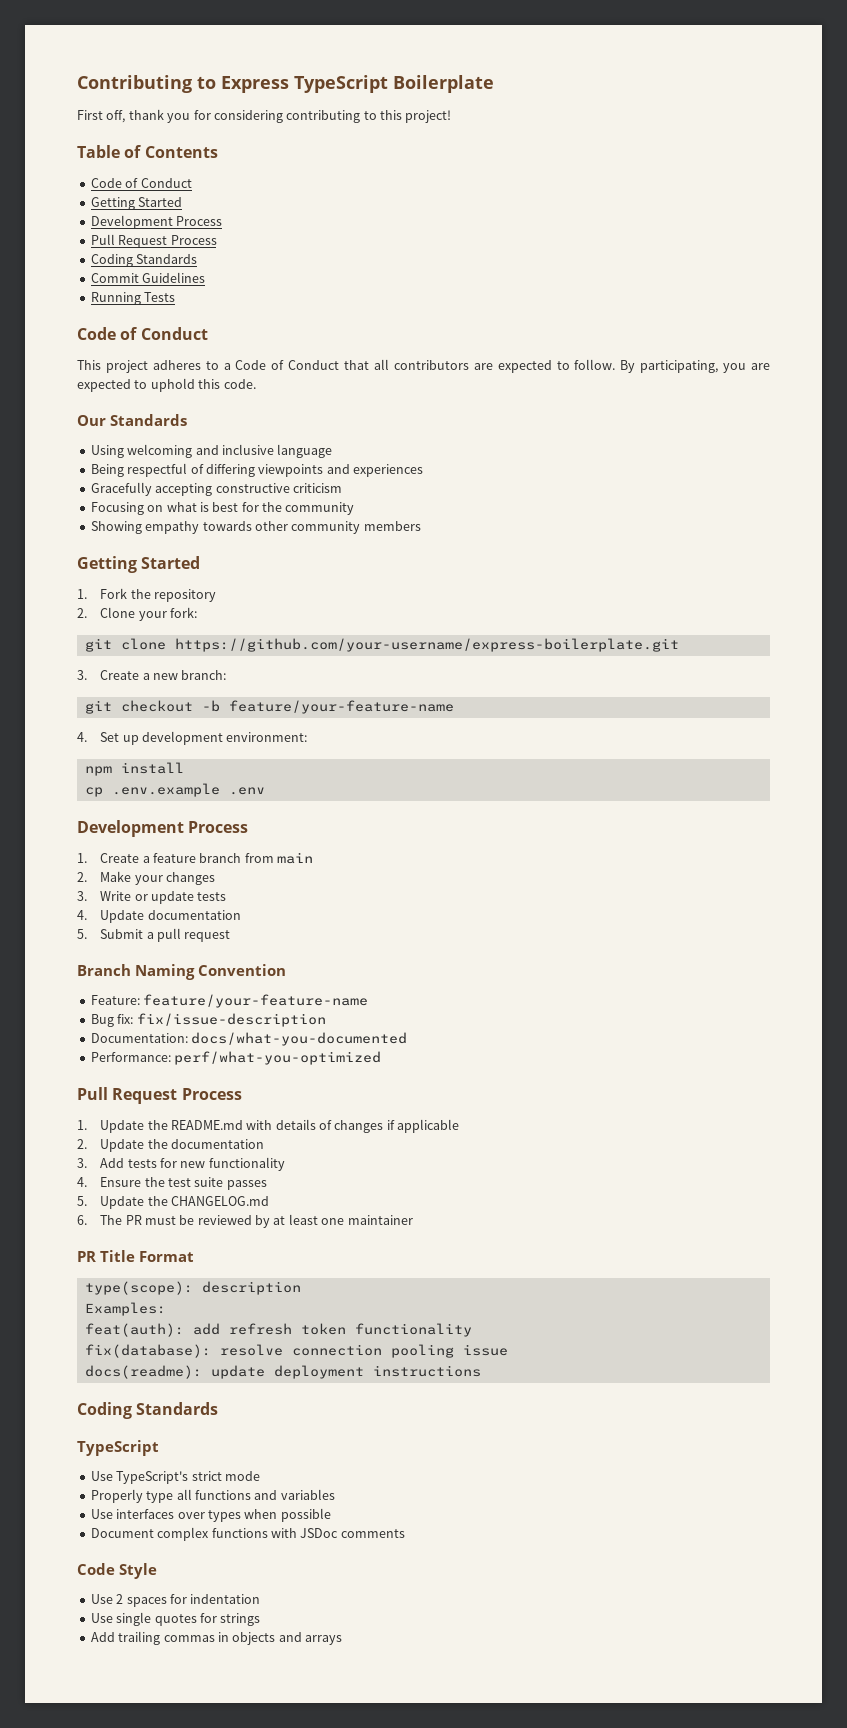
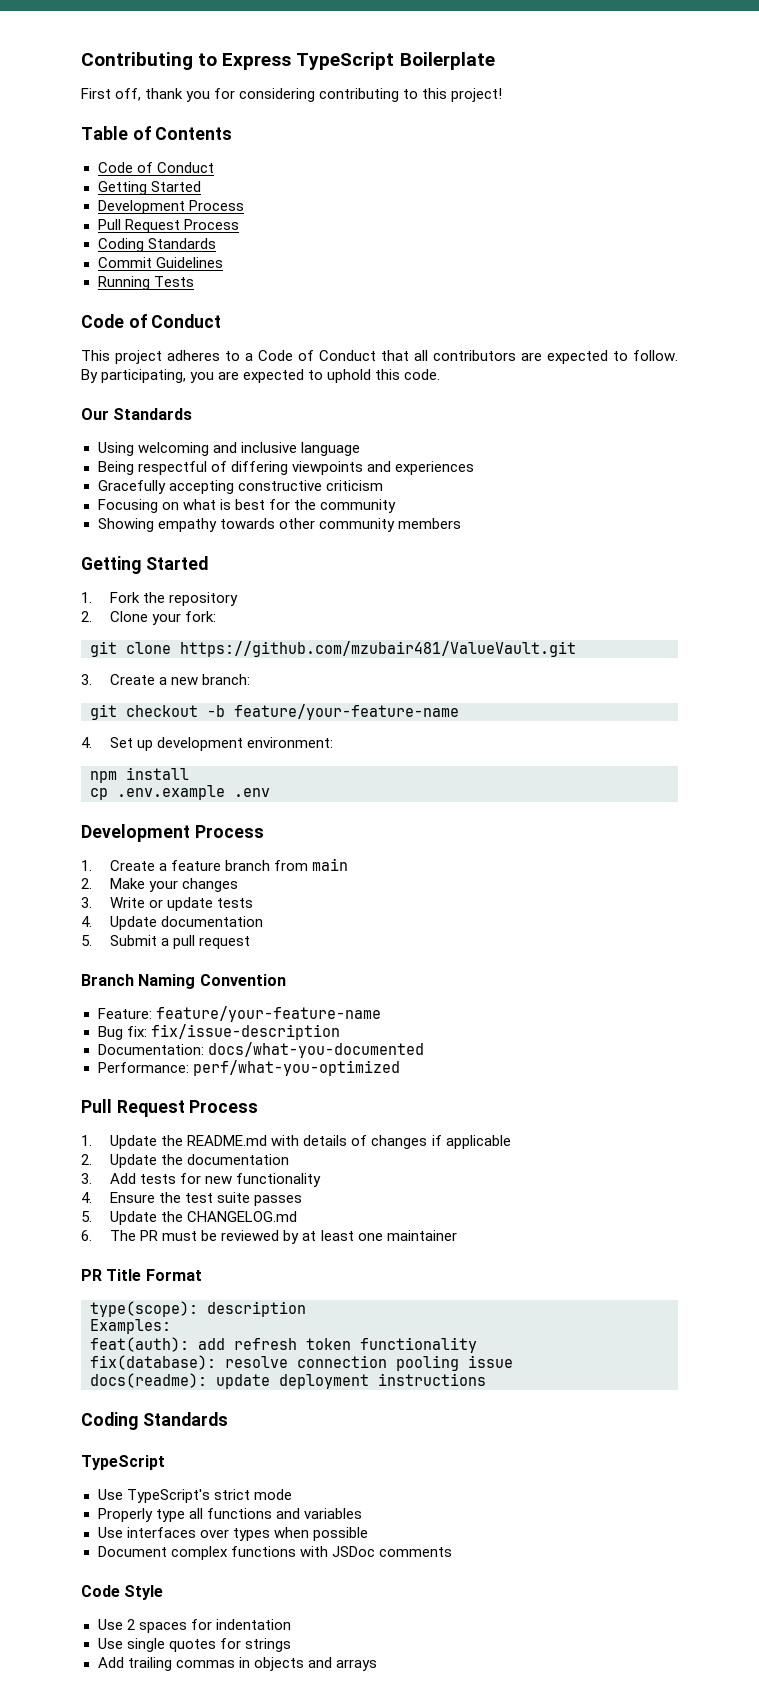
[174,638,679,652] https://github.com/your-username/express-boilerplate.git -> [180,641,576,657] https://github.com/mzubair481/ValueVault.git

